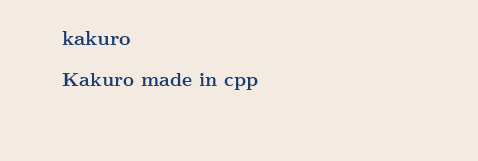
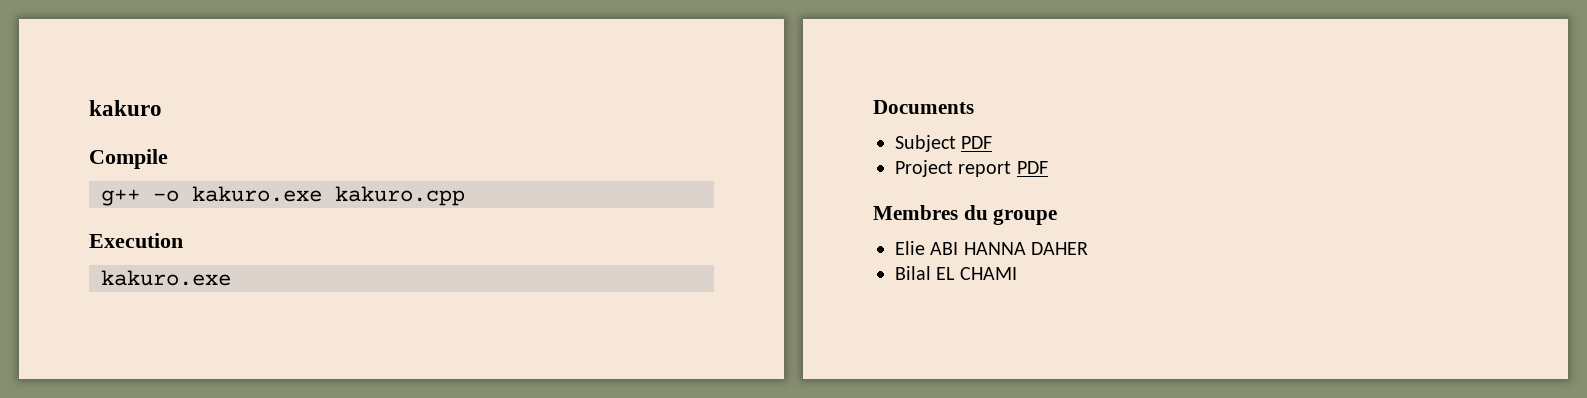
[62,73,258,90] Kakuro made in cpp -> [89,149,168,169] [101,186,465,206] [89,233,183,248] [101,270,231,286] [873,100,974,114] [895,135,993,152] [895,160,1048,177] [873,205,1058,225] [895,241,1089,255] [895,266,1017,280] Compile // g++ -o kakuro.exe kakuro.cpp // Execution // kakuro.exe // Documents // Subject PDF // Project report PDF // Membres du groupe // Elie ABI HANNA DAHER // Bilal EL CHAMI

